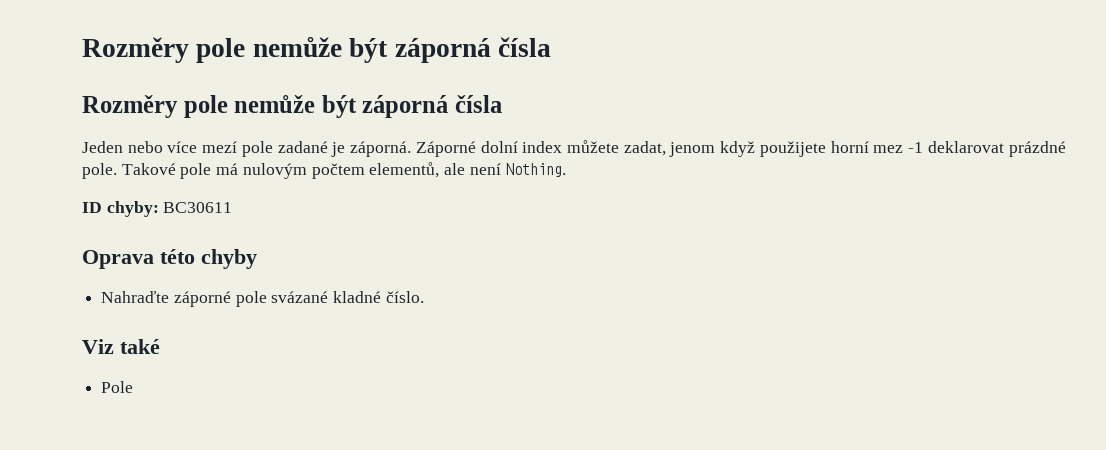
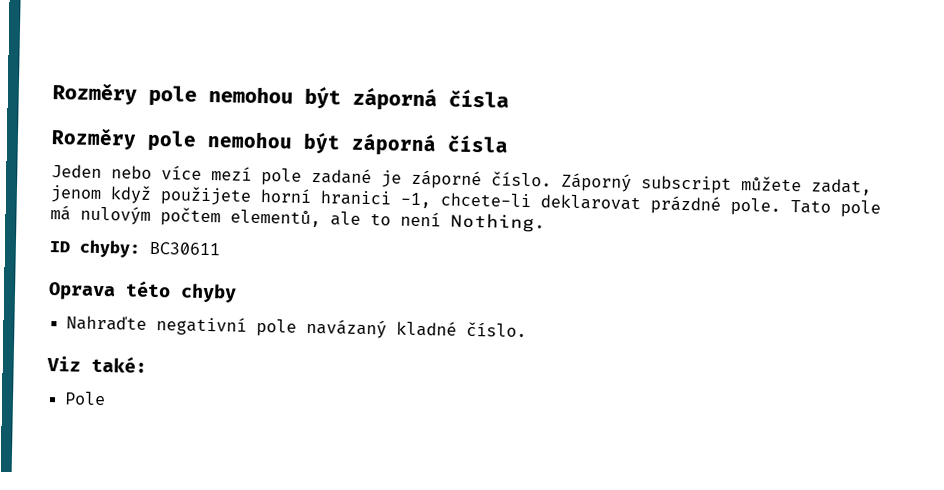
[82,36,342,63] Rozměry pole nemůže -> [52,82,293,107] Rozměry pole nemohou
[234,94,316,113] nemůže -> [207,131,293,149] nemohou
[350,141,563,157] záporná. Záporné dolní index -> [411,169,732,194] záporné číslo. Záporný subscript
[873,142,924,153] mez -1 -> [320,190,531,209] hranici -1, chcete-li
[121,163,176,175] Takové -> [790,200,831,214] Tato
(466, 169) none -> [370,213,391,226] to
[173,291,329,307] záporné pole svázané -> [156,316,388,339] negativní pole navázaný
[120,339,160,354] také -> [91,355,147,373] také:

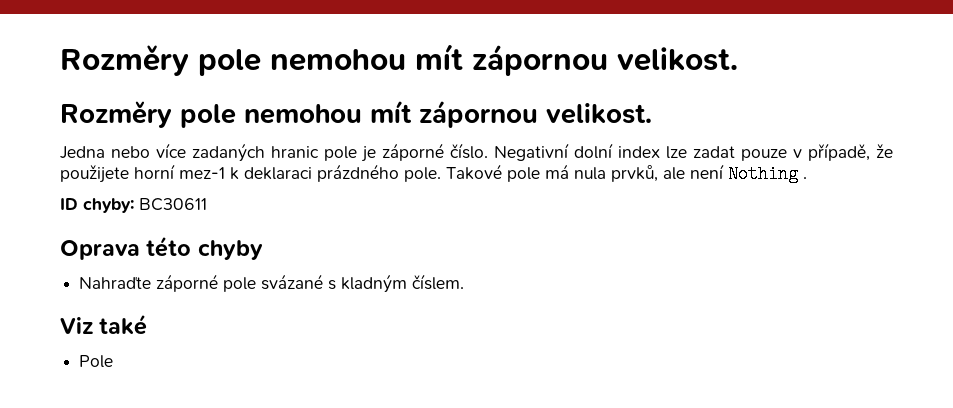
[52,82,509,112] [51,127,509,157] [51,164,872,196] [50,185,881,218] [50,205,545,233] Rozměry pole nemohou být záporná čísla // Rozměry pole nemohou být záporná čísla // Jeden nebo více mezí pole zadané je záporné číslo. Záporný subscript můžete zadat, jenom když použijete horní hranici -1, chcete-li deklarovat prázdné pole. Tato pole má nulovým počtem elementů, ale to není Nothing. -> [60,43,738,76] [60,100,652,128] [60,143,893,162] [60,164,807,183] Rozměry pole nemohou mít zápornou velikost. // Rozměry pole nemohou mít zápornou velikost. // Jedna nebo více zadaných hranic pole je záporné číslo. Negativní dolní index lze zadat pouze v případě, že použijete horní mez-1 k deklaraci prázdného pole. Takové pole má nula prvků, ale není Nothing .
[156,316,528,339] negativní pole navázaný kladné číslo. -> [156,274,465,293] záporné pole svázané s kladným číslem.
[91,355,147,373] také: -> [99,314,148,335] také

